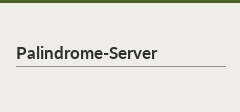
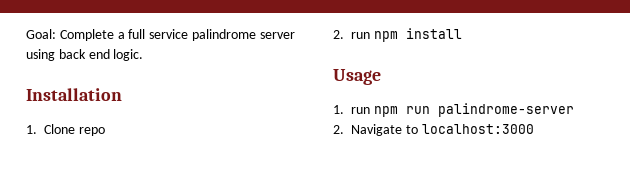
[16,46,158,59] Palindrome-Server -> [26,29,295,41] [26,49,144,61] [26,88,122,101] [26,124,105,136] [333,28,462,42] [333,69,381,85] [333,103,574,117] [333,124,534,136] Goal: Complete a full service palindrome server using back end logic. // Installation // 1. Clone repo // 2. run npm install // Usage // 1. run npm run palindrome-server // 2. Navigate to localhost:3000

